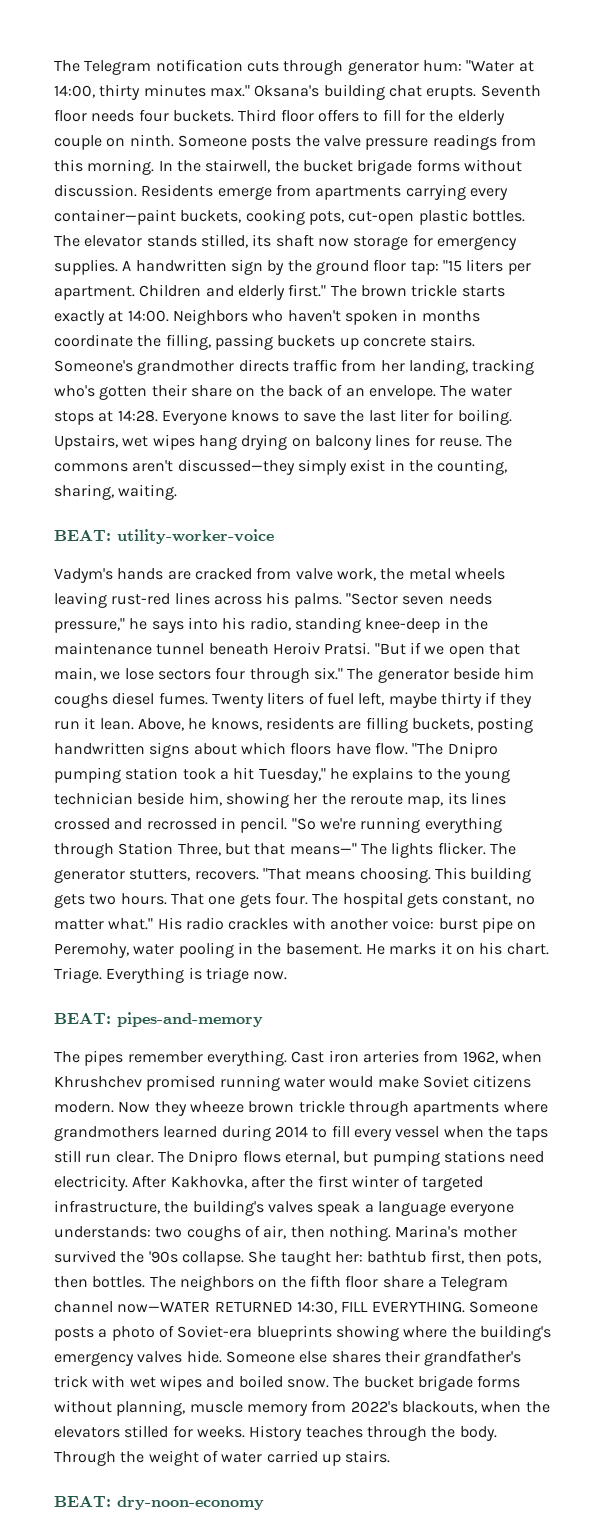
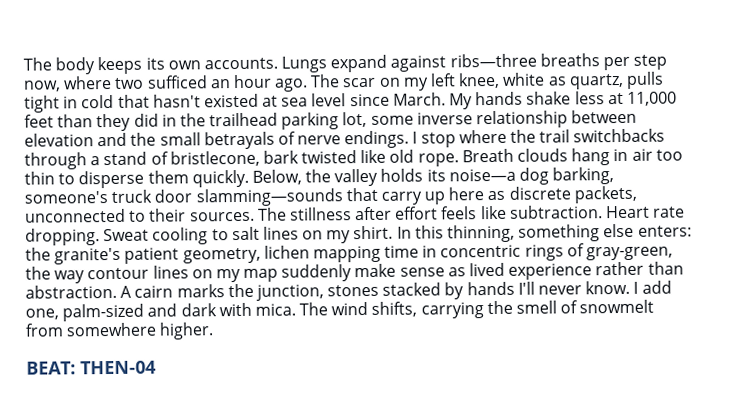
[54,59,534,75] [54,84,541,100] [54,109,505,125] [54,134,536,150] [54,159,522,175] [54,184,508,200] [54,209,525,225] [54,234,517,250] [54,259,531,275] [54,284,505,300] [54,309,480,325] [54,334,476,350] [54,359,535,375] [54,384,512,400] [54,409,512,425] [54,434,513,450] [54,459,508,475] [54,484,178,500] [54,529,274,544] [54,567,505,583] [54,592,492,608] [54,617,488,633] [54,642,520,658] [54,667,535,683] [54,692,532,708] [54,717,534,733] [54,742,498,758] [54,767,511,783] [54,792,506,808] [54,817,502,833] [54,842,516,858] [54,867,532,883] [54,892,535,908] [54,917,537,933] [54,942,549,958] [54,967,288,983] [54,1012,263,1027] [54,1050,542,1066] [54,1075,532,1091] [54,1100,548,1116] [54,1125,549,1141] [54,1150,545,1166] [54,1175,483,1191] [54,1200,515,1216] [54,1225,517,1241] [54,1250,542,1266] [54,1275,509,1291] [54,1301,538,1314] [54,1325,551,1341] [54,1350,522,1366] [54,1375,521,1391] [54,1400,550,1416] [54,1425,497,1441] [54,1450,391,1466] [54,1496,264,1510] The Telegram notification cuts through generator hum: "Water at 14:00, thirty minutes max." Oksana's building chat erupts. Seventh floor needs four buckets. Third floor offers to fill for the elderly couple on ninth. Someone posts the valve pressure readings from this morning. In the stairwell, the bucket brigade forms without discussion. Residents emerge from apartments carrying every container—paint buckets, cooking pots, cut-open plastic bottles. The elevator stands stilled, its shaft now storage for emergency supplies. A handwritten sign by the ground floor tap: "15 liters per apartment. Children and elderly first." The brown trickle starts exactly at 14:00. Neighbors who haven't spoken in months coordinate the filling, passing buckets up concrete stairs. Someone's grandmother directs traffic from her landing, tracking who's gotten their share on the back of an envelope. The water stops at 14:28. Everyone knows to save the last liter for boiling. Upstairs, wet wipes hang drying on balcony lines for reuse. The commons aren't discussed—they simply exist in the counting, sharing, waiting. // BEAT: utility-worker-voice // Vadym's hands are cracked from valve work, the metal wheels leaving rust-red lines across his palms. "Sector seven needs pressure," he says into his radio, standing knee-deep in the maintenance tunnel beneath Heroiv Pratsi. "But if we open that main, we lose sectors four through six." The generator beside him coughs diesel fumes. Twenty liters of fuel left, maybe thirty if they run it lean. Above, he knows, residents are filling buckets, posting handwritten signs about which floors have flow. "The Dnipro pumping station took a hit Tuesday," he explains to the young technician beside him, showing her the reroute map, its lines crossed and recrossed in pencil. "So we're running everything through Station Three, but that means—" The lights flicker. The generator stutters, recovers. "That means choosing. This building gets two hours. That one gets four. The hospital gets constant, no matter what." His radio crackles with another voice: burst pipe on Peremohy, water pooling in the basement. He marks it on his chart. Triage. Everything is triage now. // BEAT: pipes-and-memory // The pipes remember everything. Cast iron arteries from 1962, when Khrushchev promised running water would make Soviet citizens modern. Now they wheeze brown trickle through apartments where grandmothers learned during 2014 to fill every vessel when the taps still run clear. The Dnipro flows eternal, but pumping stations need electricity. After Kakhovka, after the first winter of targeted infrastructure, the building's valves speak a language everyone understands: two coughs of air, then nothing. Marina's mother survived the '90s collapse. She taught her: bathtub first, then pots, then bottles. The neighbors on the fifth floor share a Telegram channel now—WATER RETURNED 14:30, FILL EVERYTHING. Someone posts a photo of Soviet-era blueprints showing where the building's emergency valves hide. Someone else shares their grandfather's trick with wet wipes and boiled snow. The bucket brigade forms without planning, muscle memory from 2022's blackouts, when the elevators stilled for weeks. History teaches through the body. Through the weight of water carried up stairs. // BEAT: dry-noon-economy -> [23,53,668,75] [23,71,664,92] [24,91,677,113] [24,109,638,132] [24,128,666,150] [24,148,683,170] [24,167,615,189] [24,185,637,207] [25,205,686,223] [25,223,692,246] [25,243,674,265] [25,261,684,284] [25,280,672,301] [25,299,655,322] [25,322,215,340] [26,360,156,375] The body keeps its own accounts. Lungs expand against ribs—three breaths per step now, where two sufficed an hour ago. The scar on my left knee, white as quartz, pulls tight in cold that hasn't existed at sea level since March. My hands shake less at 11,000 feet than they did in the trailhead parking lot, some inverse relationship between elevation and the small betrayals of nerve endings. I stop where the trail switchbacks through a stand of bristlecone, bark twisted like old rope. Breath clouds hang in air too thin to disperse them quickly. Below, the valley holds its noise—a dog barking, someone's truck door slamming—sounds that carry up here as discrete packets, unconnected to their sources. The stillness after effort feels like subtraction. Heart rate dropping. Sweat cooling to salt lines on my shirt. In this thinning, something else enters: the granite's patient geometry, lichen mapping time in concentric rings of gray-green, the way contour lines on my map suddenly make sense as lived experience rather than abstraction. A cairn marks the junction, stones stacked by hands I'll never know. I add one, palm-sized and dark with mica. The wind shifts, carrying the smell of snowmelt from somewhere higher. // BEAT: THEN-04

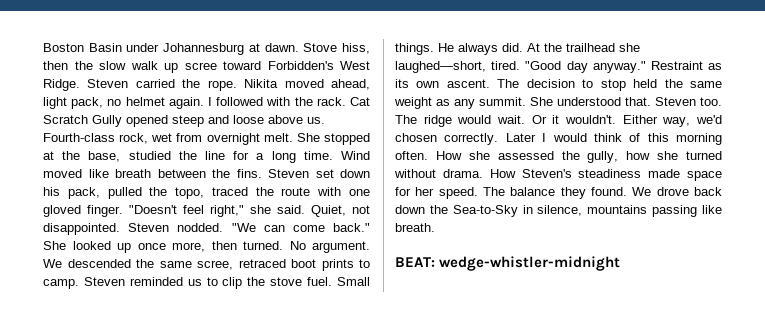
[23,53,668,75] [23,71,664,92] [24,91,677,113] [24,109,638,132] [24,128,666,150] [24,148,683,170] [24,167,615,189] [24,185,637,207] [25,205,686,223] [25,223,692,246] [25,243,674,265] [25,261,684,284] [25,280,672,301] [25,299,655,322] [25,322,215,340] The body keeps its own accounts. Lungs expand against ribs—three breaths per step now, where two sufficed an hour ago. The scar on my left knee, white as quartz, pulls tight in cold that hasn't existed at sea level since March. My hands shake less at 11,000 feet than they did in the trailhead parking lot, some inverse relationship between elevation and the small betrayals of nerve endings. I stop where the trail switchbacks through a stand of bristlecone, bark twisted like old rope. Breath clouds hang in air too thin to disperse them quickly. Below, the valley holds its noise—a dog barking, someone's truck door slamming—sounds that carry up here as discrete packets, unconnected to their sources. The stillness after effort feels like subtraction. Heart rate dropping. Sweat cooling to salt lines on my shirt. In this thinning, something else enters: the granite's patient geometry, lichen mapping time in concentric rings of gray-green, the way contour lines on my map suddenly make sense as lived experience rather than abstraction. A cairn marks the junction, stones stacked by hands I'll never know. I add one, palm-sized and dark with mica. The wind shifts, carrying the smell of snowmelt from somewhere higher. -> [43,43,370,55] [43,61,370,73] [43,79,370,91] [43,97,370,109] [43,115,325,127] [43,133,370,145] [43,151,370,163] [43,169,370,178] [43,187,370,199] [43,205,370,217] [43,223,370,235] [43,241,370,253] [43,259,370,271] [43,277,370,289] [395,43,640,55] [395,61,722,73] [395,79,722,91] [394,97,722,109] [395,115,722,127] [395,133,722,145] [395,151,722,163] [394,169,722,181] [395,187,722,199] [395,205,722,217] [395,223,435,232] Boston Basin under Johannesburg at dawn. Stove hiss, then the slow walk up scree toward Forbidden's West Ridge. Steven carried the rope. Nikita moved ahead, light pack, no helmet again. I followed with the rack. Cat Scratch Gully opened steep and loose above us. Fourth-class rock, wet from overnight melt. She stopped at the base, studied the line for a long time. Wind moved like breath between the fins. Steven set down his pack, pulled the topo, traced the route with one gloved finger. "Doesn't feel right," she said. Quiet, not disappointed. Steven nodded. "We can come back." She looked up once more, then turned. No argument. We descended the same scree, retraced boot prints to camp. Steven reminded us to clip the stove fuel. Small things. He always did. At the trailhead she laughed—short, tired. "Good day anyway." Restraint as its own ascent. The decision to stop held the same weight as any summit. She understood that. Steven too. The ridge would wait. Or it wouldn't. Either way, we'd chosen correctly. Later I would think of this morning often. How she assessed the gully, how she turned without drama. How Steven's steadiness made space for her speed. The balance they found. We drove back down the Sea-to-Sky in silence, mountains passing like breath.
[79,360,156,375] THEN-04 -> [439,256,621,271] wedge-whistler-midnight

